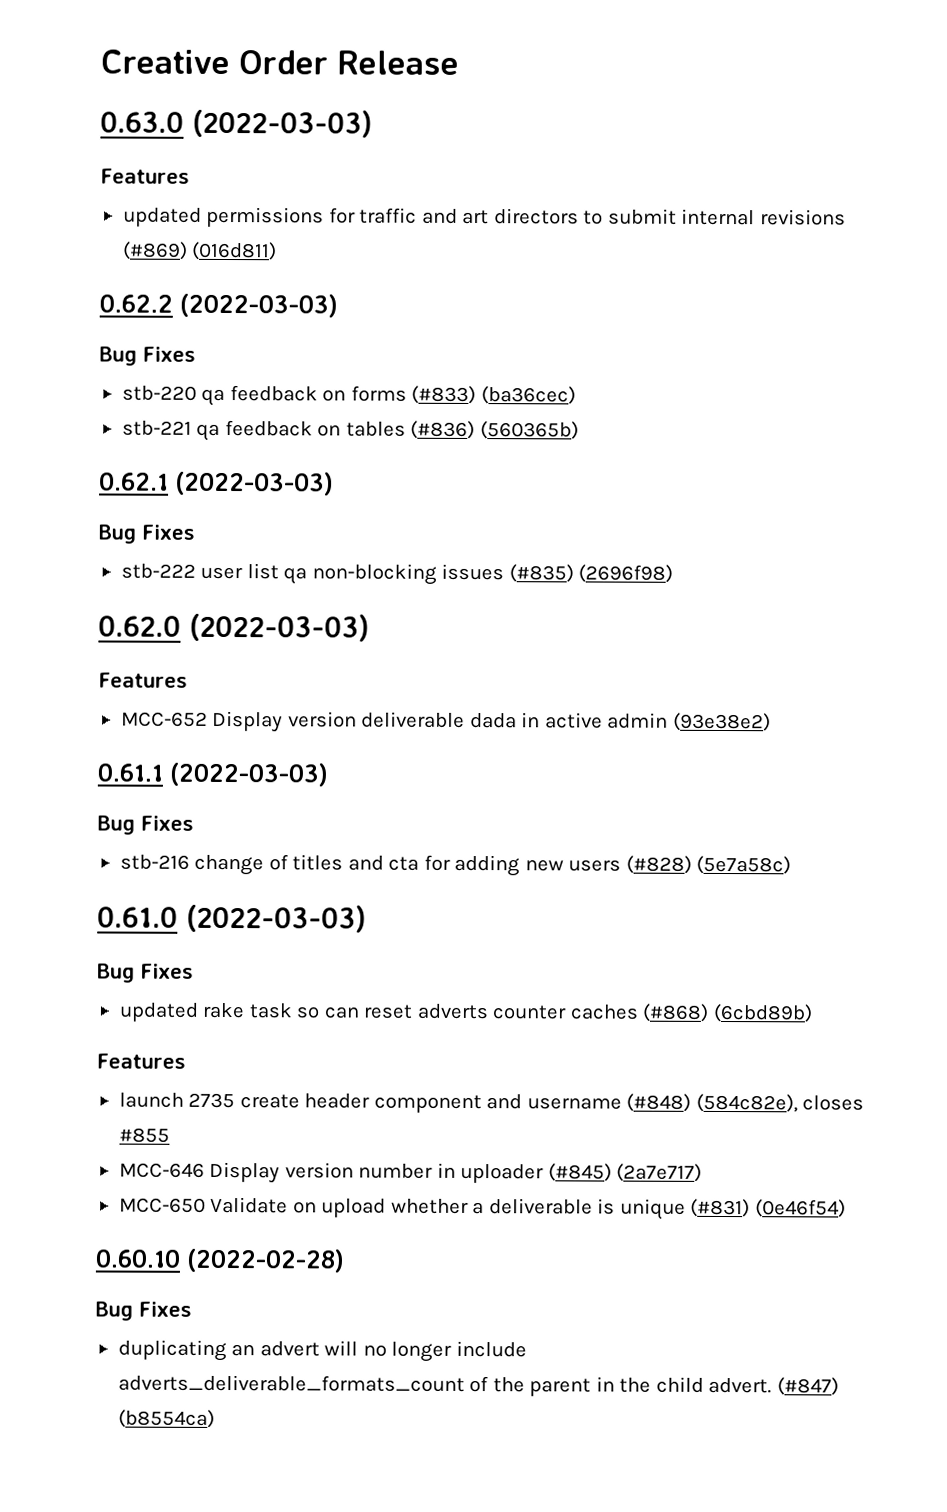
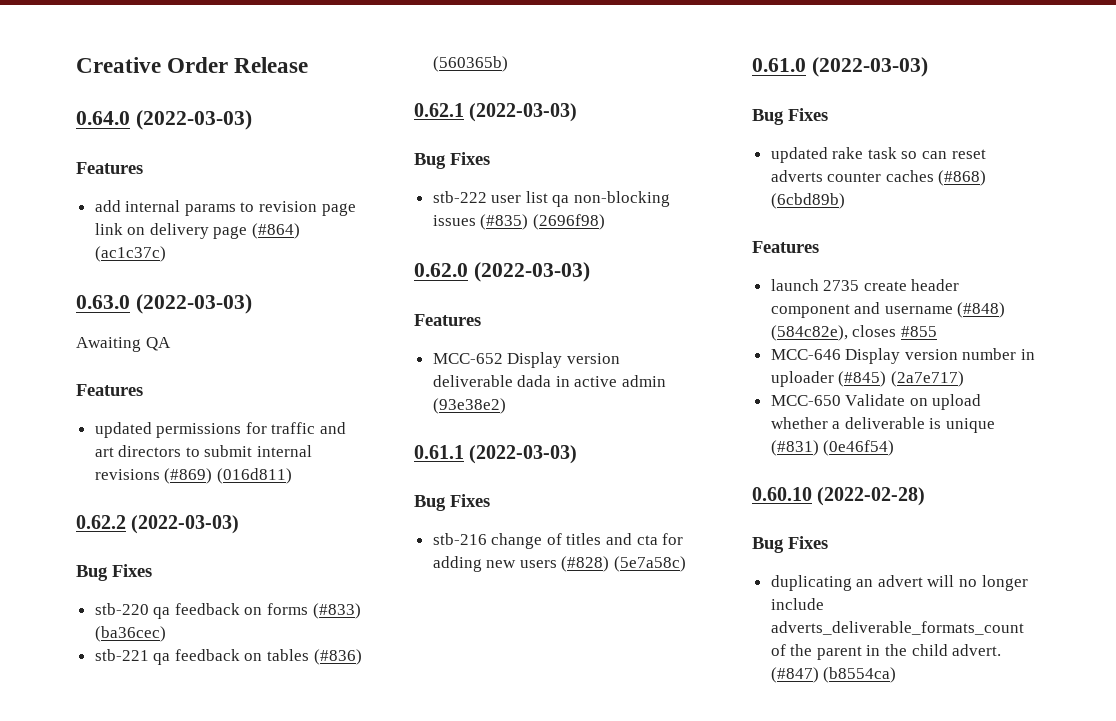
(459, 62) none -> [76,110,252,130] [76,162,143,174] [94,200,356,216] [94,223,301,239] [94,246,166,262] // 0.64.0 (2022-03-03) // Features // add internal params to revision page link on delivery page (#864) (ac1c37c)
(373, 123) none -> [76,337,171,352] // Awaiting QA

